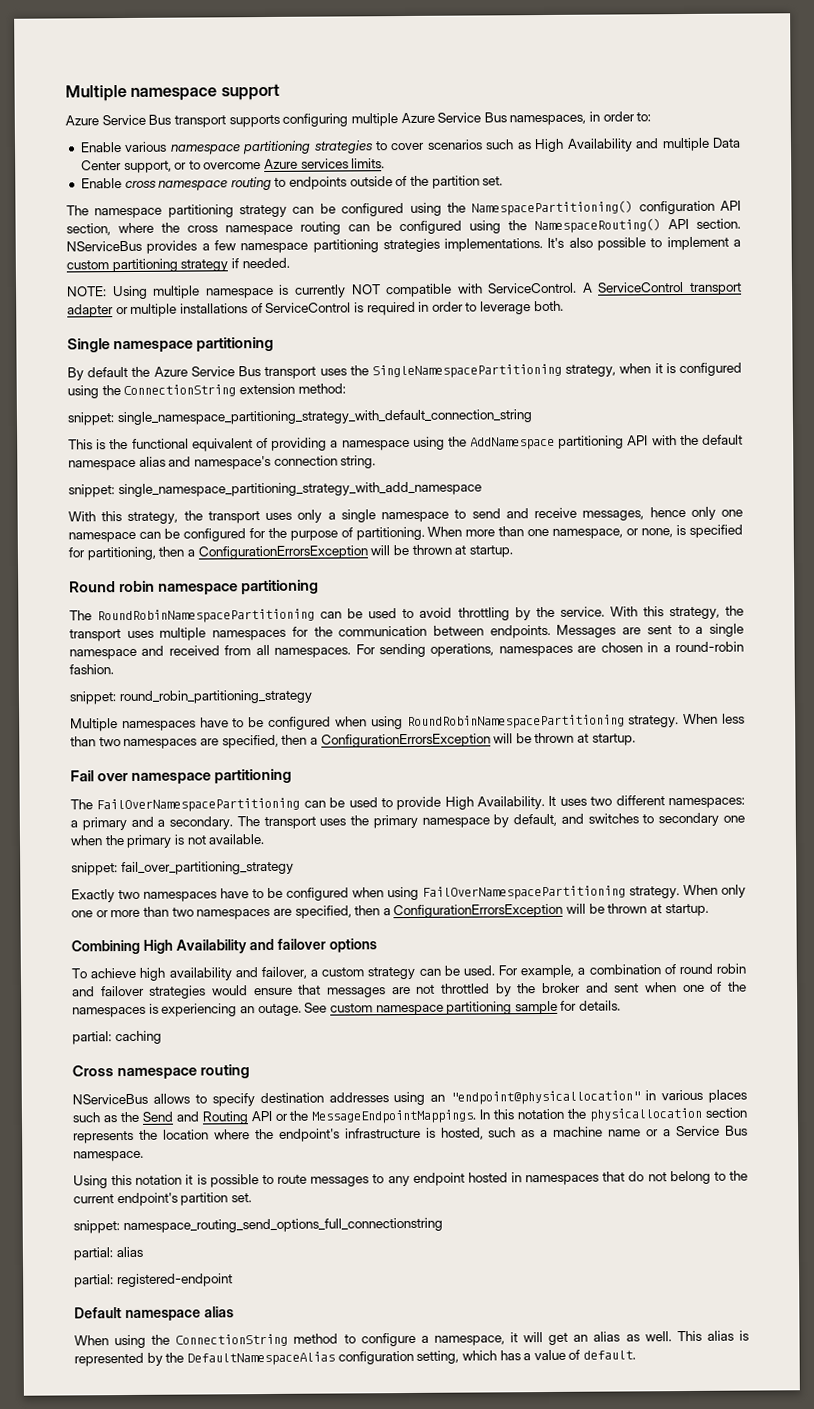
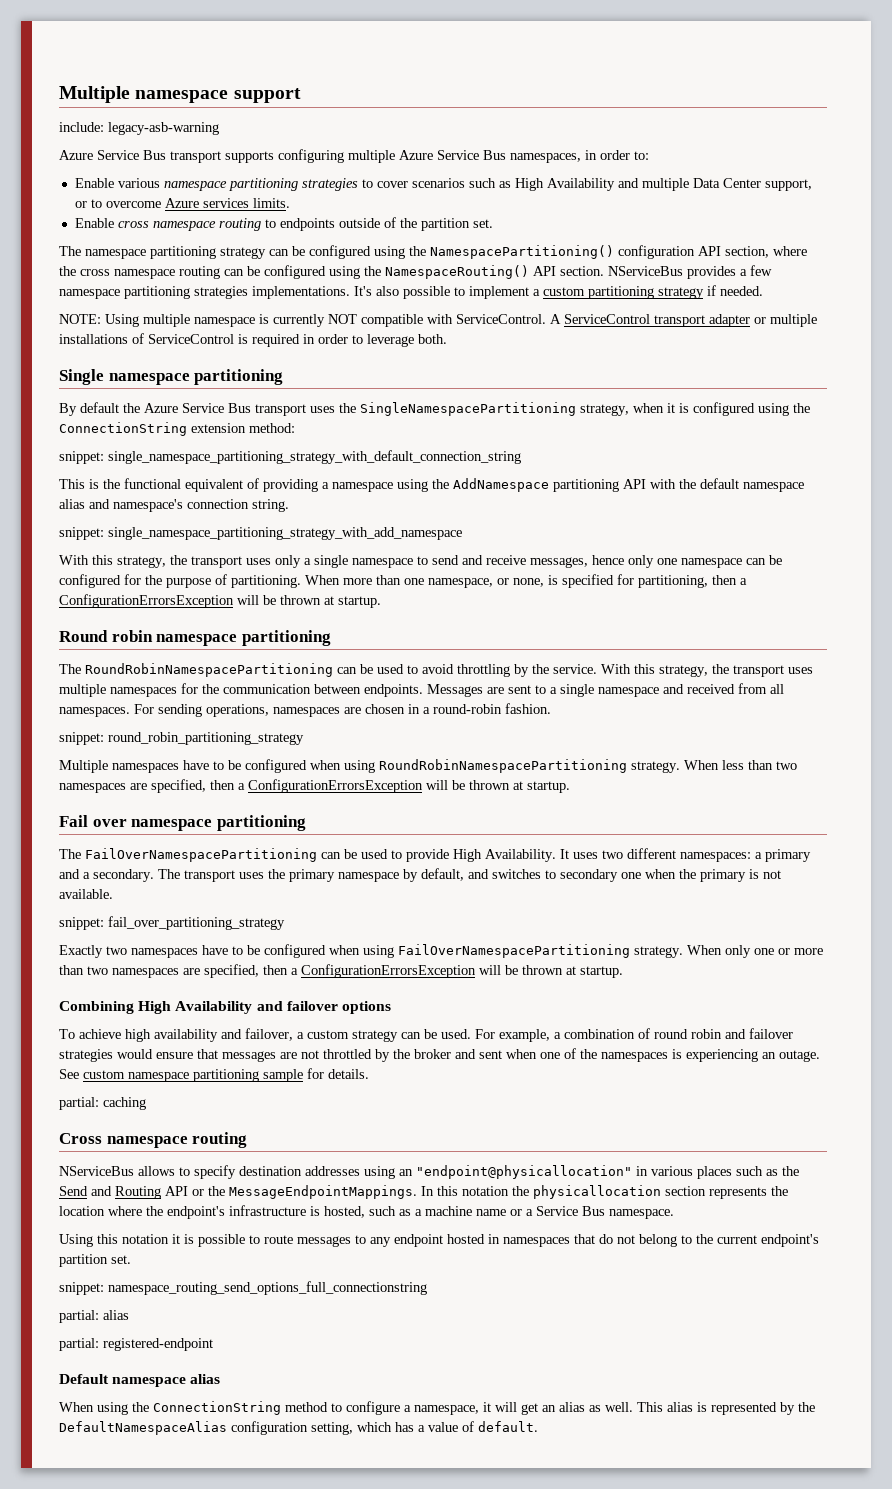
(280, 92) none -> [59,122,219,135] // include: legacy-asb-warning

